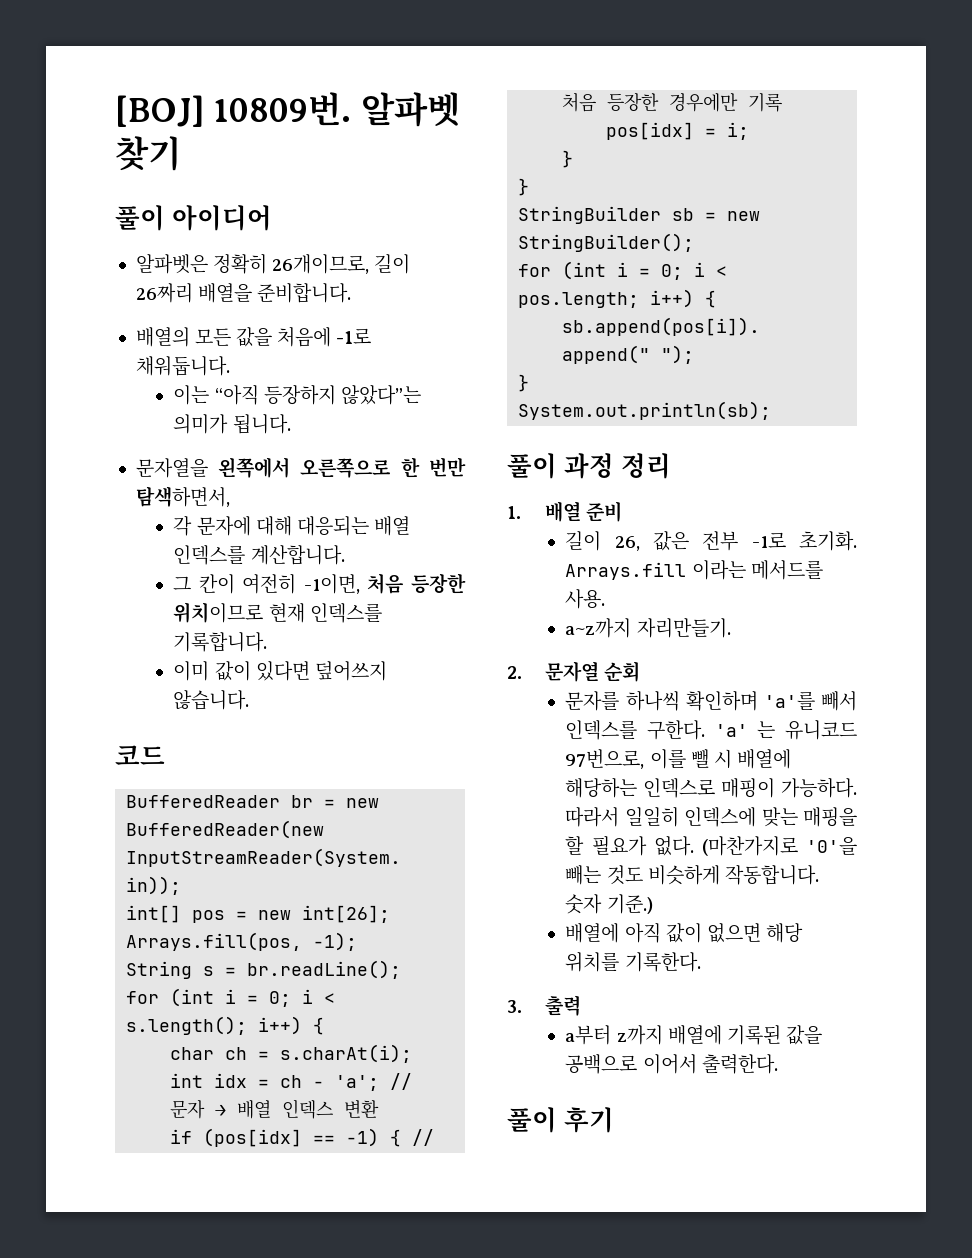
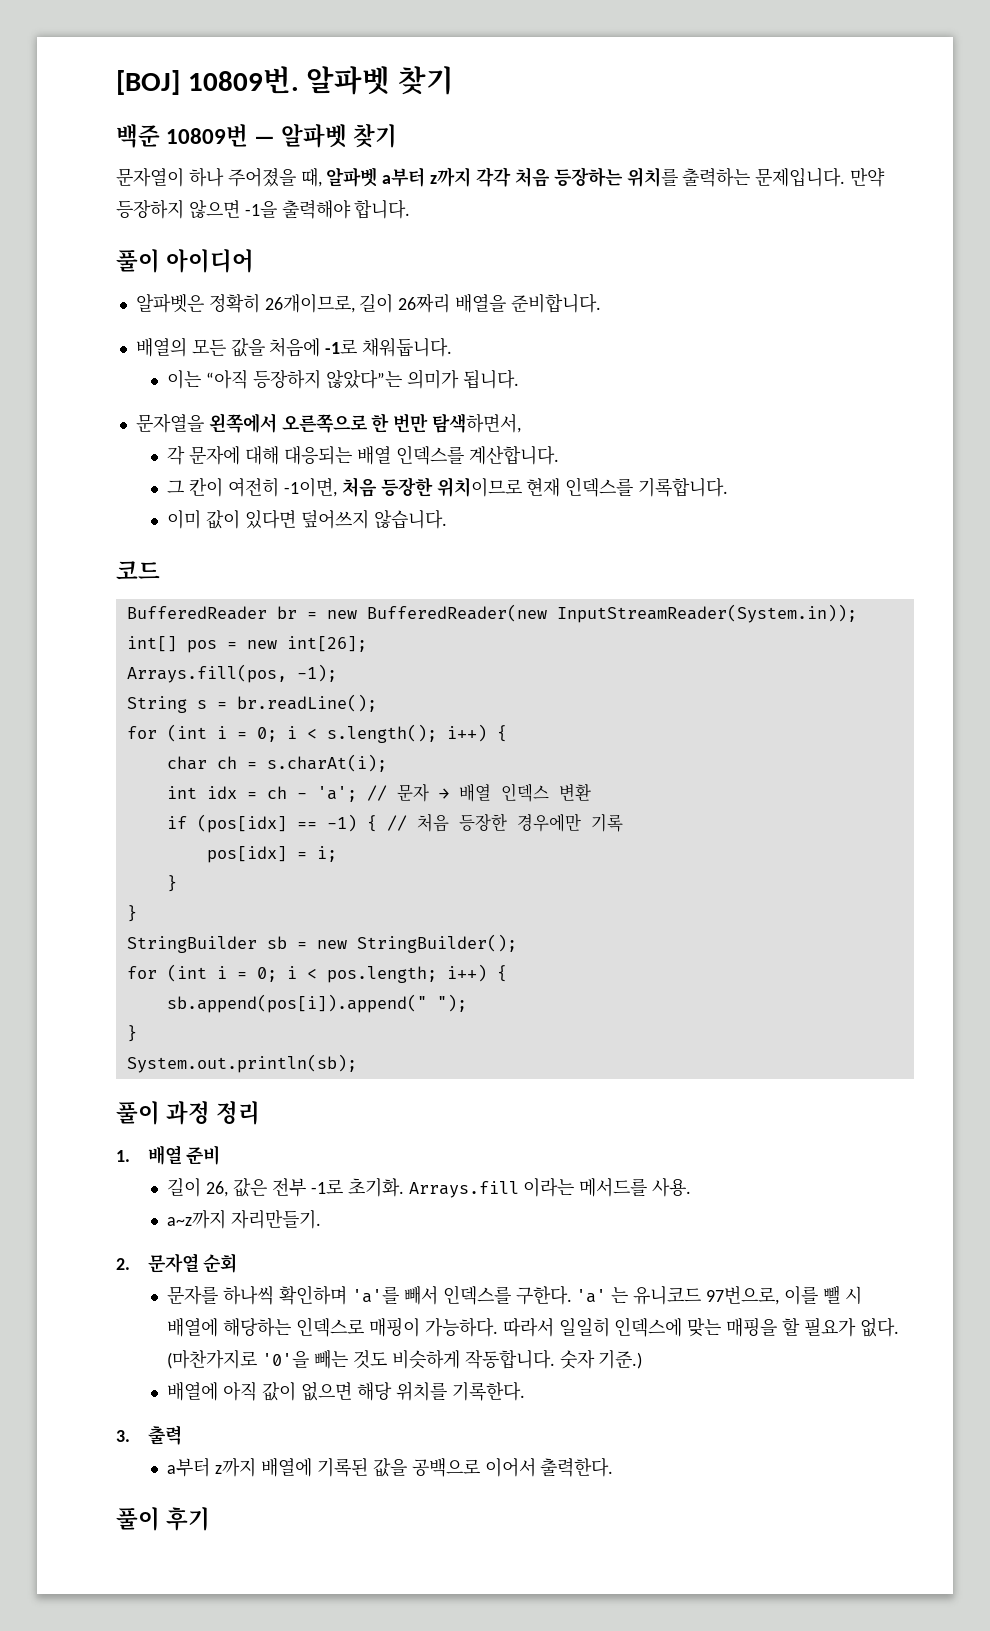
(181, 153) none -> [116,123,398,148] [116,167,886,187] [116,199,411,219] // 백준 10809번 — 알파벳 찾기 // 문자열이 하나 주어졌을 때, 알파벳 a부터 z까지 각각 처음 등장하는 위치를 출력하는 문제입니다. 만약 등장하지 않으면 -1을 출력해야 합니다.

